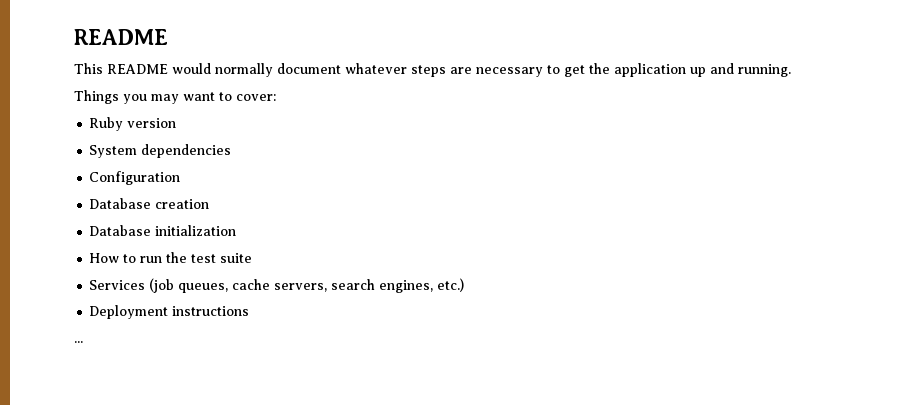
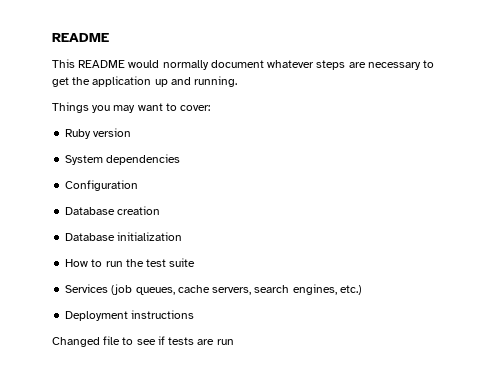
[74,341,83,343] ... -> [52,336,234,347] Changed file to see if tests are run

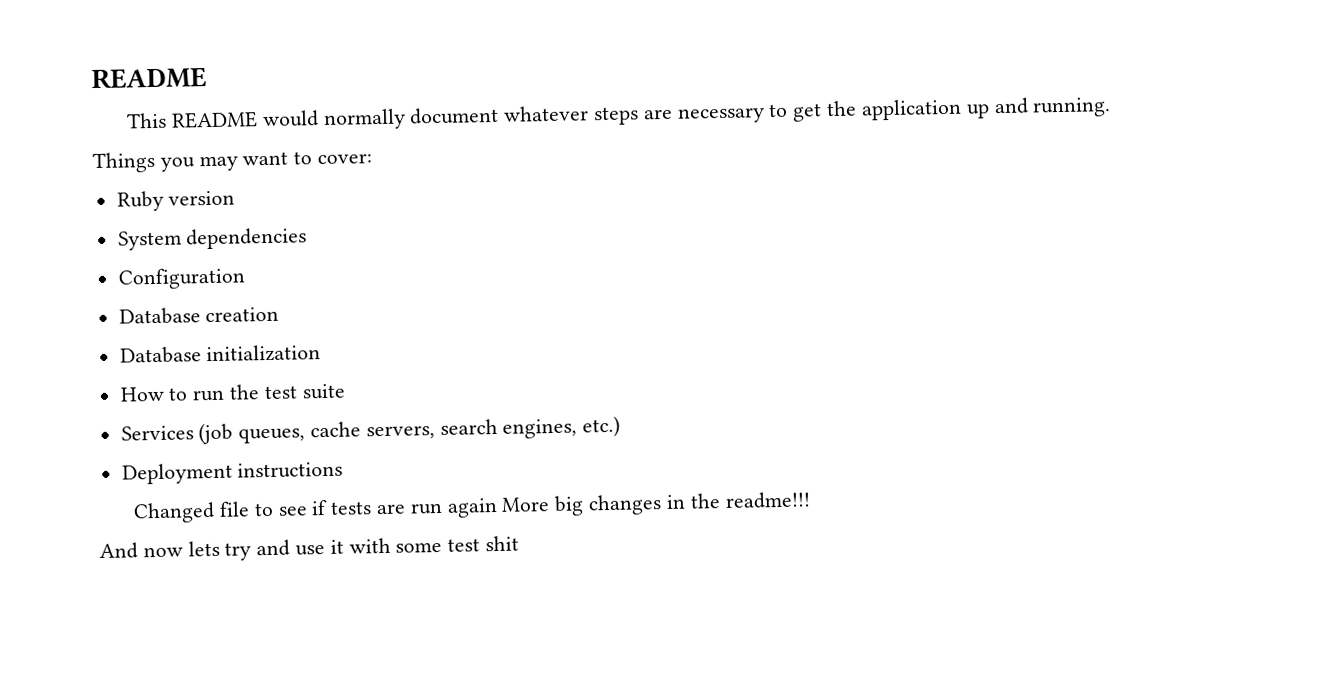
(234, 342) none -> [446,491,811,518] [99,535,520,561] again More big changes in the readme!!! // And now lets try and use it with some test shit

